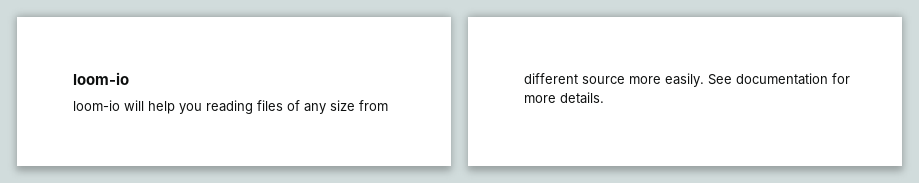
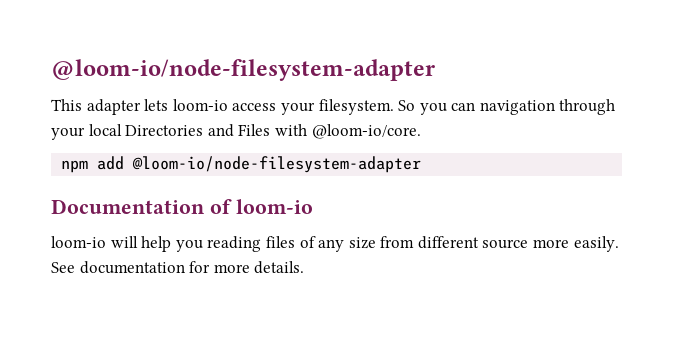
(73, 78) none -> [51,59,435,81] [51,99,616,115] [51,124,421,140] [61,156,422,173] [51,199,232,214] @loom-io/node-filesystem-adapter // This adapter lets loom-io access your filesystem. So you can navigation through your local Directories and Files with @loom-io/core. // npm add @loom-io/node-filesystem-adapter // Documentation of

